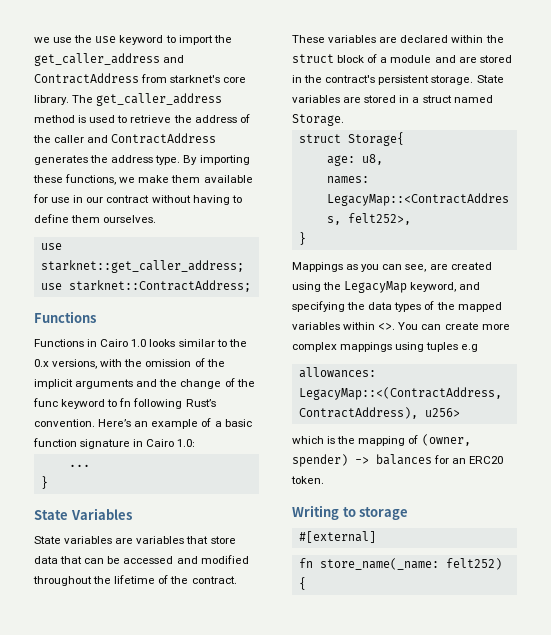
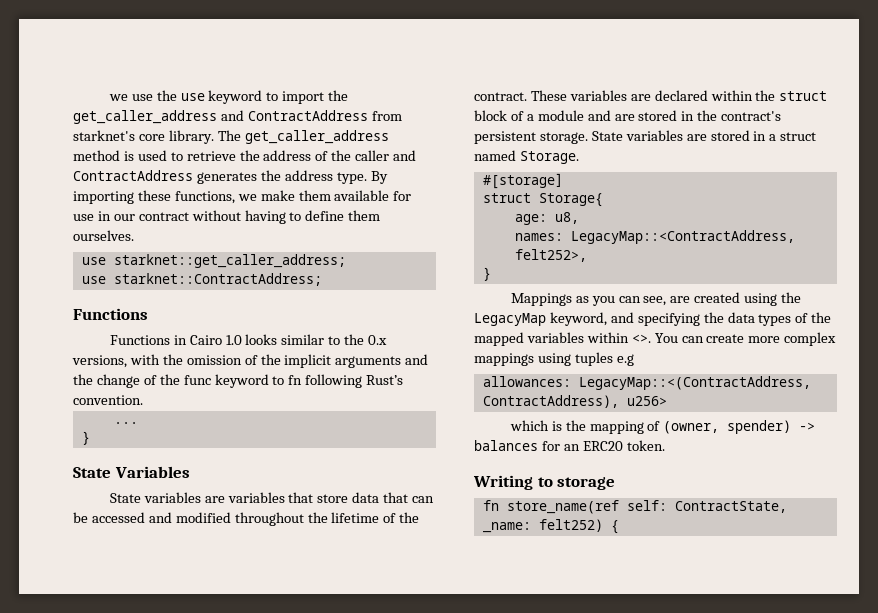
[98,418,252,429] [33,438,196,449] Here’s an example of a basic function signature in Cairo 1.0: -> (143, 400) none
(344, 120) none -> [482,173,563,189] // #[storage]
[298,531,376,543] [298,558,439,570] // #[external] // fn store_name(_name: -> [482,500,787,514] [482,522,531,533] // fn store_name(ref self: ContractState, _name:

